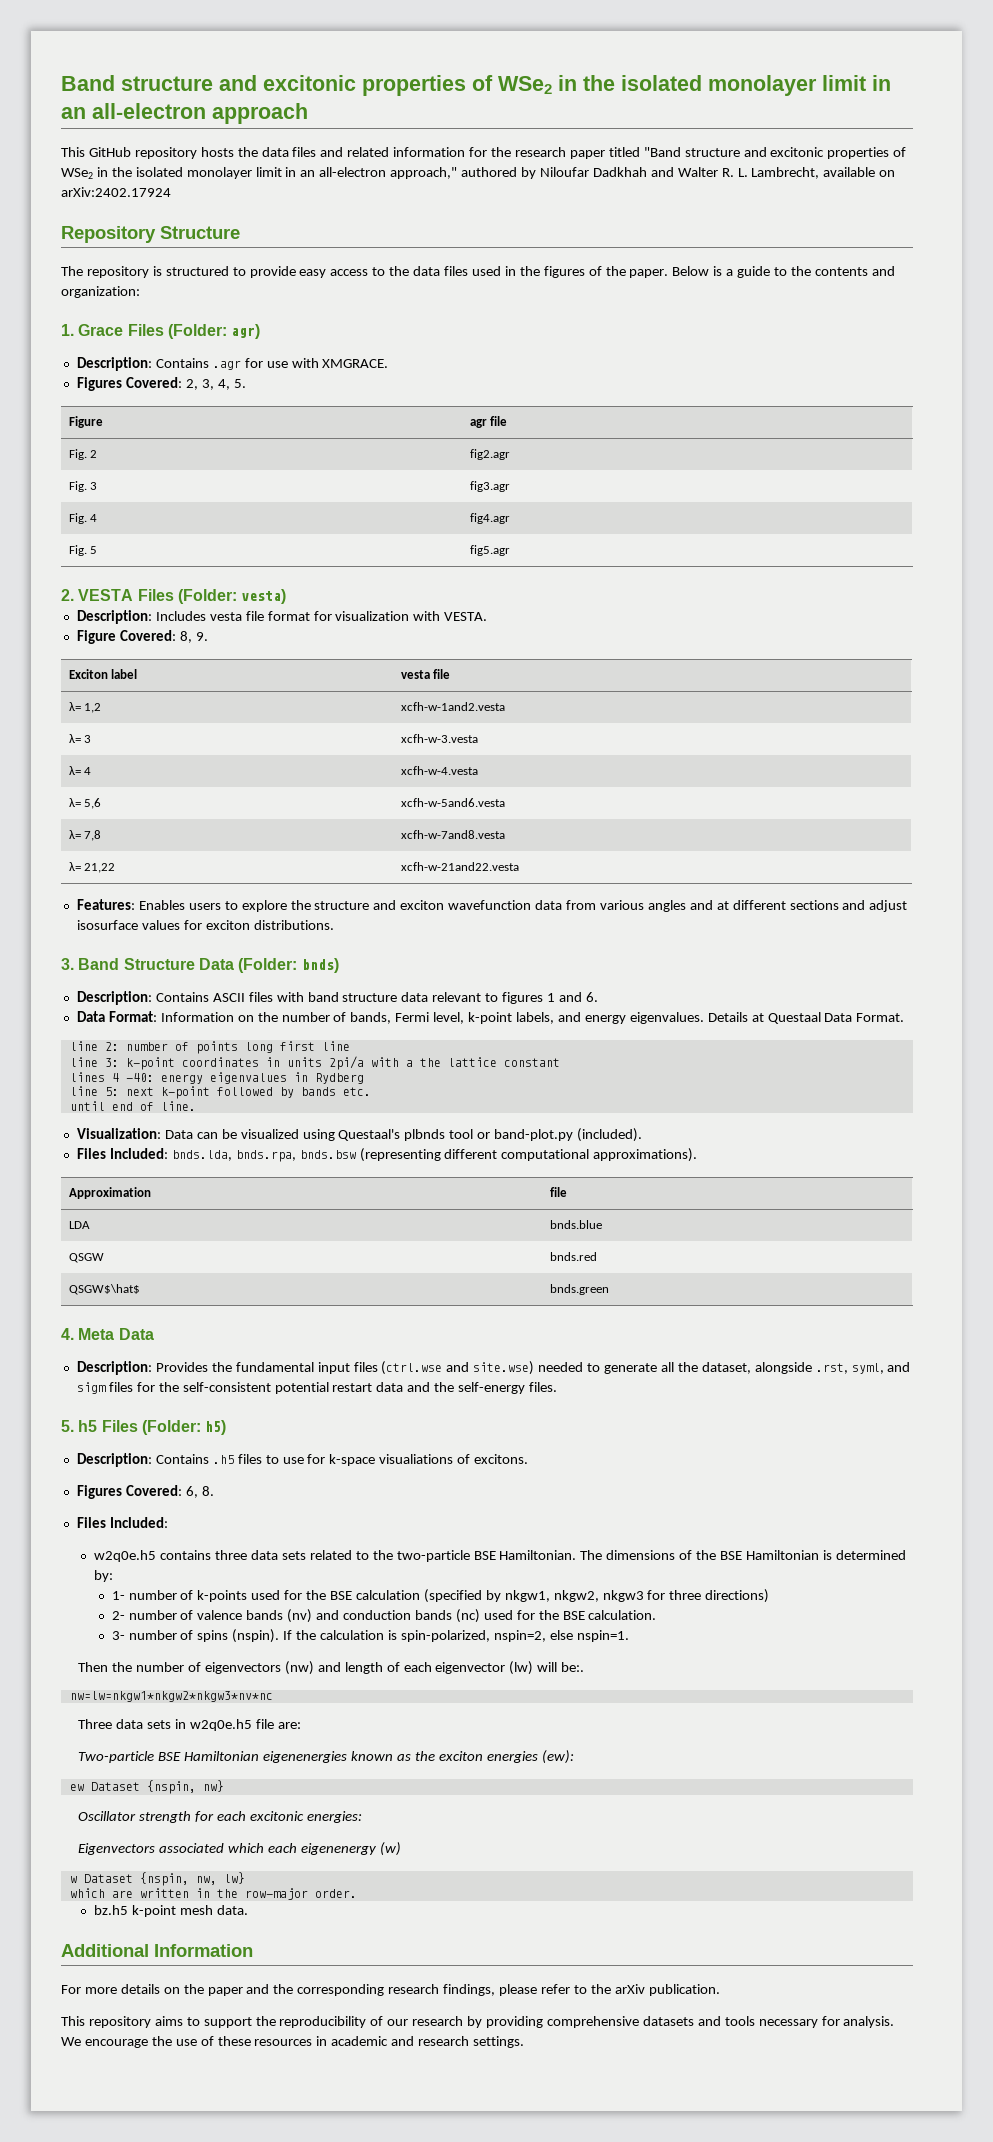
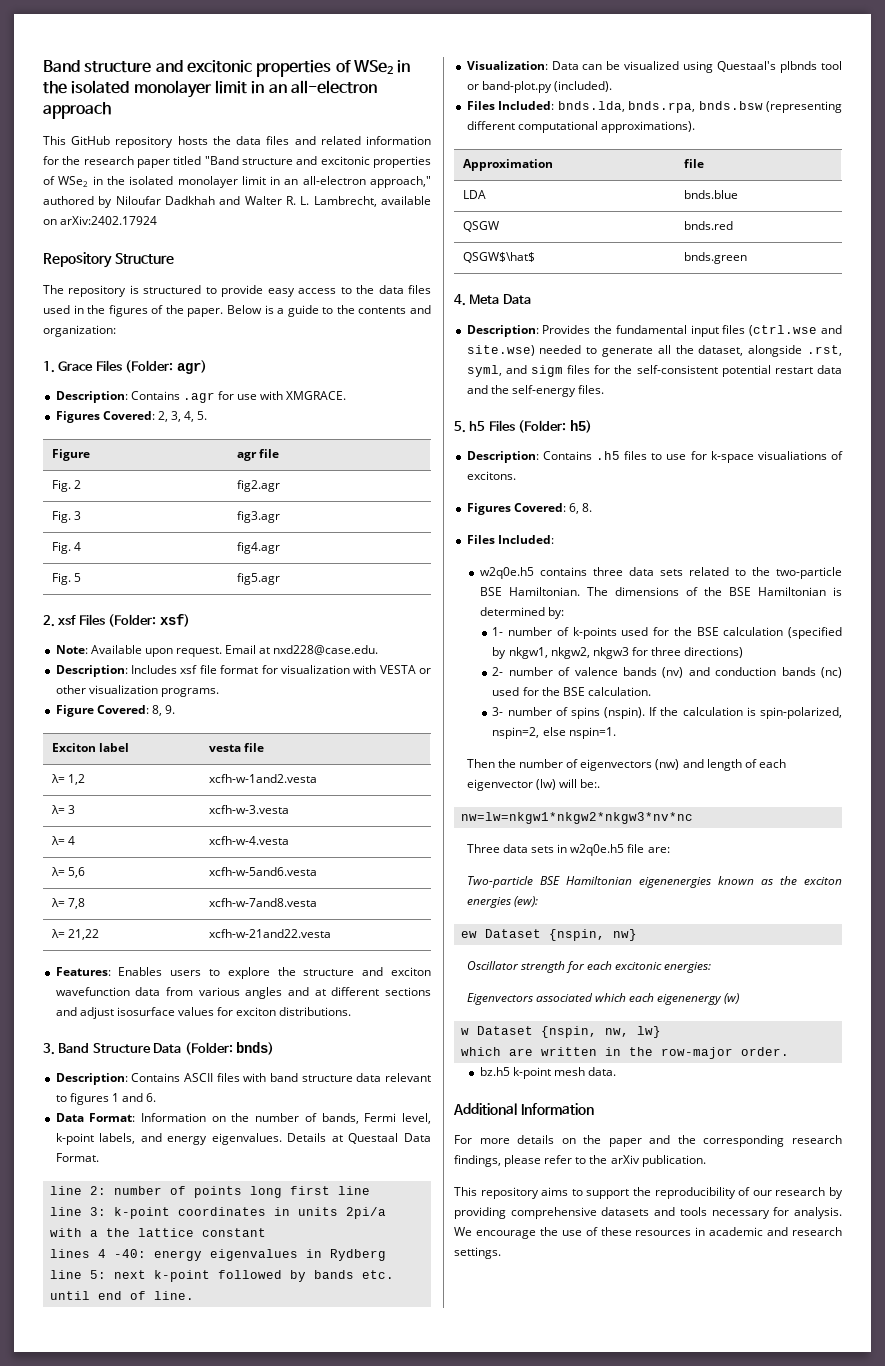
[78,589,287,604] VESTA Files (Folder: vesta) -> [58,614,190,627] [55,645,379,657] xsf Files (Folder: xsf) // Note: Available upon request. Email at nxd228@case.edu.
[209,612,242,621] vesta -> [180,665,198,674] xsf
[444,612,488,621] VESTA. -> [379,665,432,674] [55,685,219,697] VESTA or other visualization programs.

